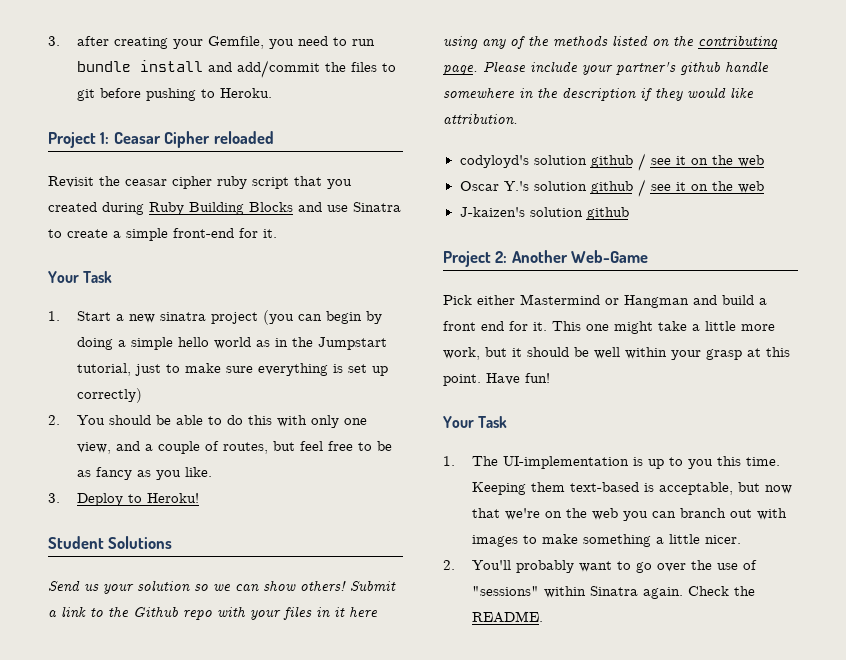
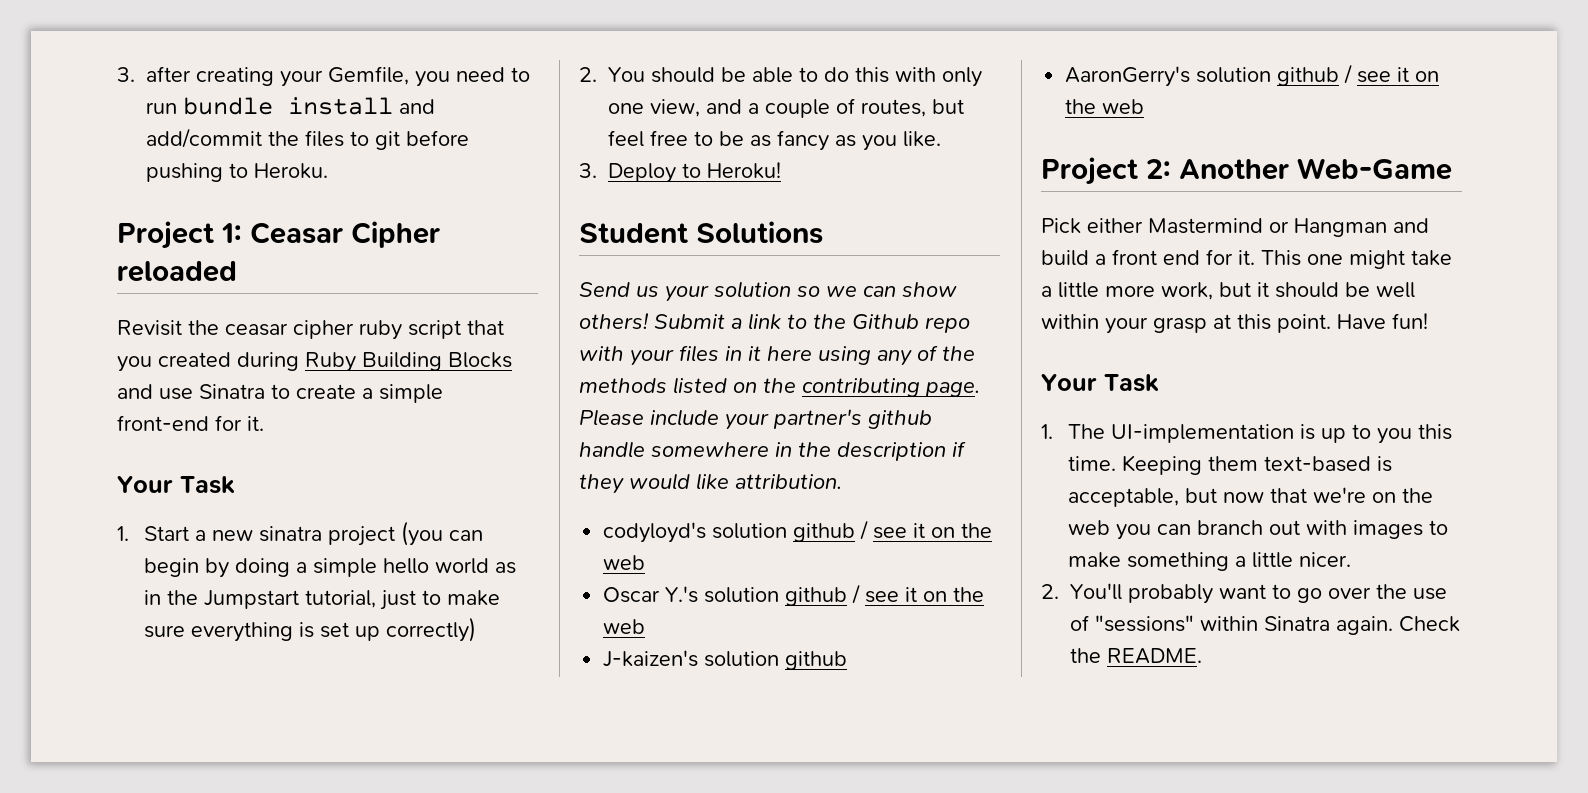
(629, 213) none -> [1065,64,1440,87] [1065,99,1145,114] // AaronGerry's solution github / see it on the web

